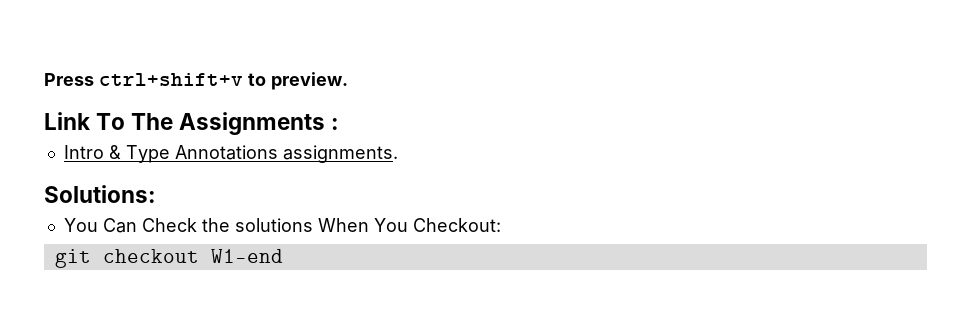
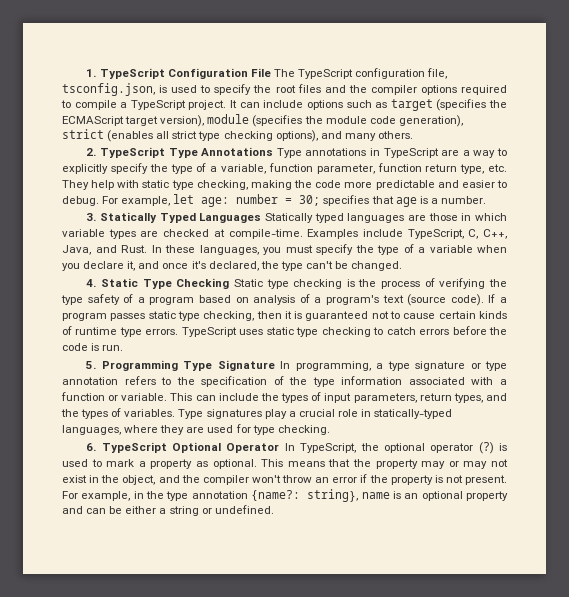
[44,72,348,90] [44,112,340,135] [63,145,398,163] [44,185,156,203] [63,218,501,233] [54,249,283,268] Press ctrl+shift+v to preview. // Link To The Assignments : // Intro & Type Annotations assignments. // Solutions: // You Can Check the solutions When You Checkout: // git checkout W1-end -> [86,68,448,79] [62,83,507,96] [61,99,508,111] [62,114,463,127] [62,129,413,142] [86,147,507,158] [62,163,507,174] [62,180,507,190] [62,194,486,207] [86,212,508,223] [62,229,507,239] [62,244,507,255] [62,261,403,271] [86,278,507,289] [61,294,508,306] [62,311,508,321] [62,326,507,337] [62,343,124,351] [86,360,507,371] [62,376,507,387] [61,392,507,403] [61,408,453,419] [62,424,330,435] [86,442,508,454] [62,459,509,469] [62,474,507,485] [62,489,509,502] [62,505,274,516] 1. TypeScript Configuration File The TypeScript configuration file, tsconfig.json, is used to specify the root files and the compiler options required to compile a TypeScript project. It can include options such as target (specifies the ECMAScript target version), module (specifies the module code generation), strict (enables all strict type checking options), and many others. // 2. TypeScript Type Annotations Type annotations in TypeScript are a way to explicitly specify the type of a variable, function parameter, function return type, etc. They help with static type checking, making the code more predictable and easier to debug. For example, let age: number = 30; specifies that age is a number. // 3. Statically Typed Languages Statically typed languages are those in which variable types are checked at compile-time. Examples include TypeScript, C, C++, Java, and Rust. In these languages, you must specify the type of a variable when you declare it, and once it's declared, the type can't be changed. // 4. Static Type Checking Static type checking is the process of verifying the type safety of a program based on analysis of a program's text (source code). If a program passes static type checking, then it is guaranteed not to cause certain kinds of runtime type errors. TypeScript uses static type checking to catch errors before the code is run. // 5. Programming Type Signature In programming, a type signature or type annotation refers to the specification of the type information associated with a function or variable. This can include the types of input parameters, return types, and the types of variables. Type signatures play a crucial role in statically-typed languages, where they are used for type checking. // 6. TypeScript Optional Operator In TypeScript, the optional operator (?) is used to mark a property as optional. This means that the property may or may not exist in the object, and the compiler won't throw an error if the property is not present. For example, in the type annotation {name?: string}, name is an optional property and can be either a string or undefined.

